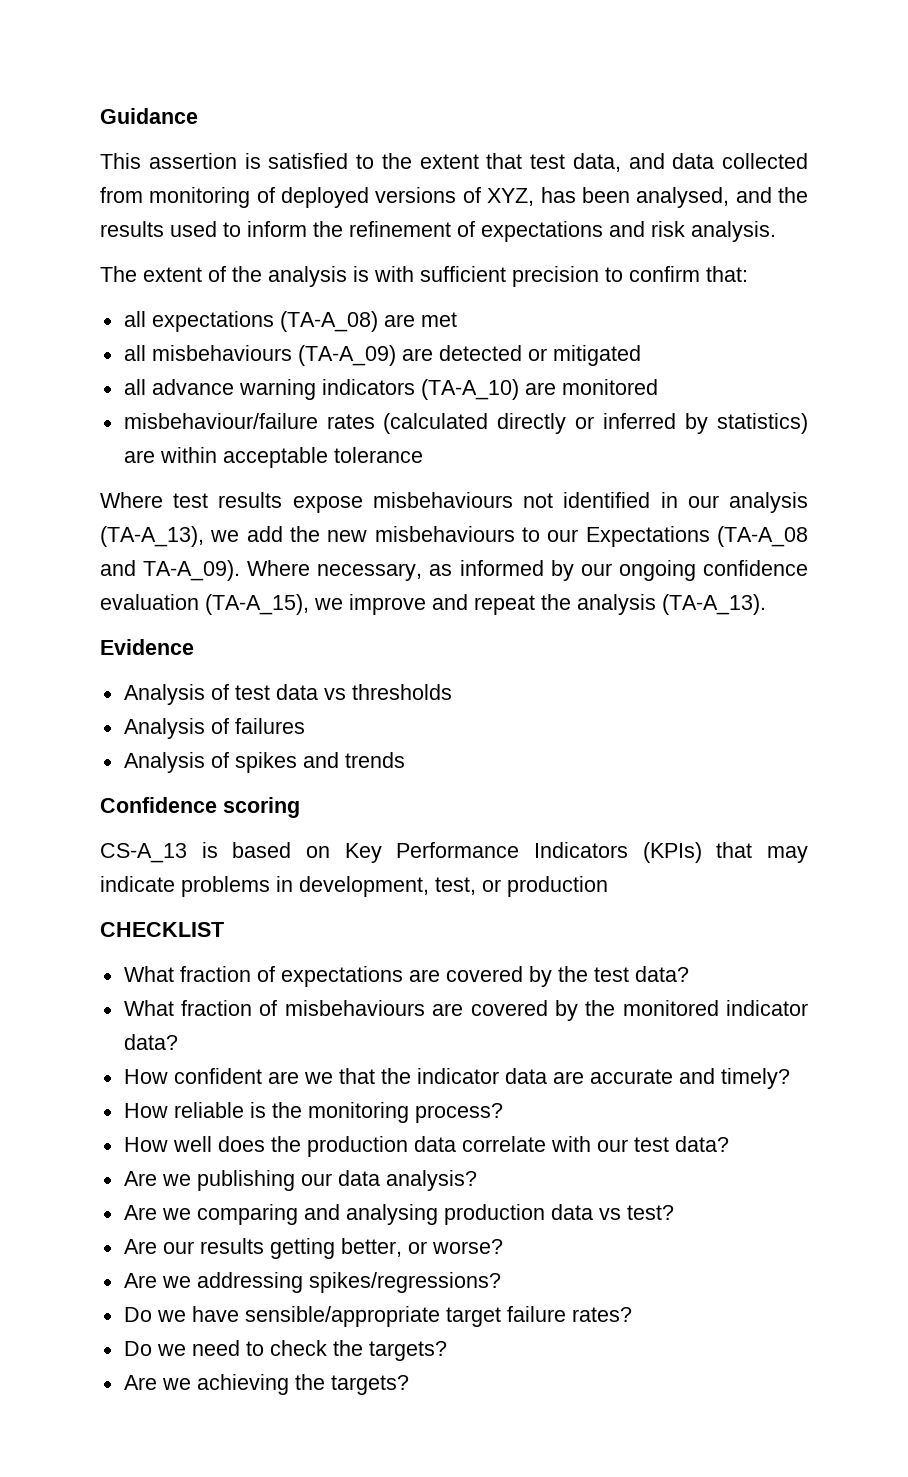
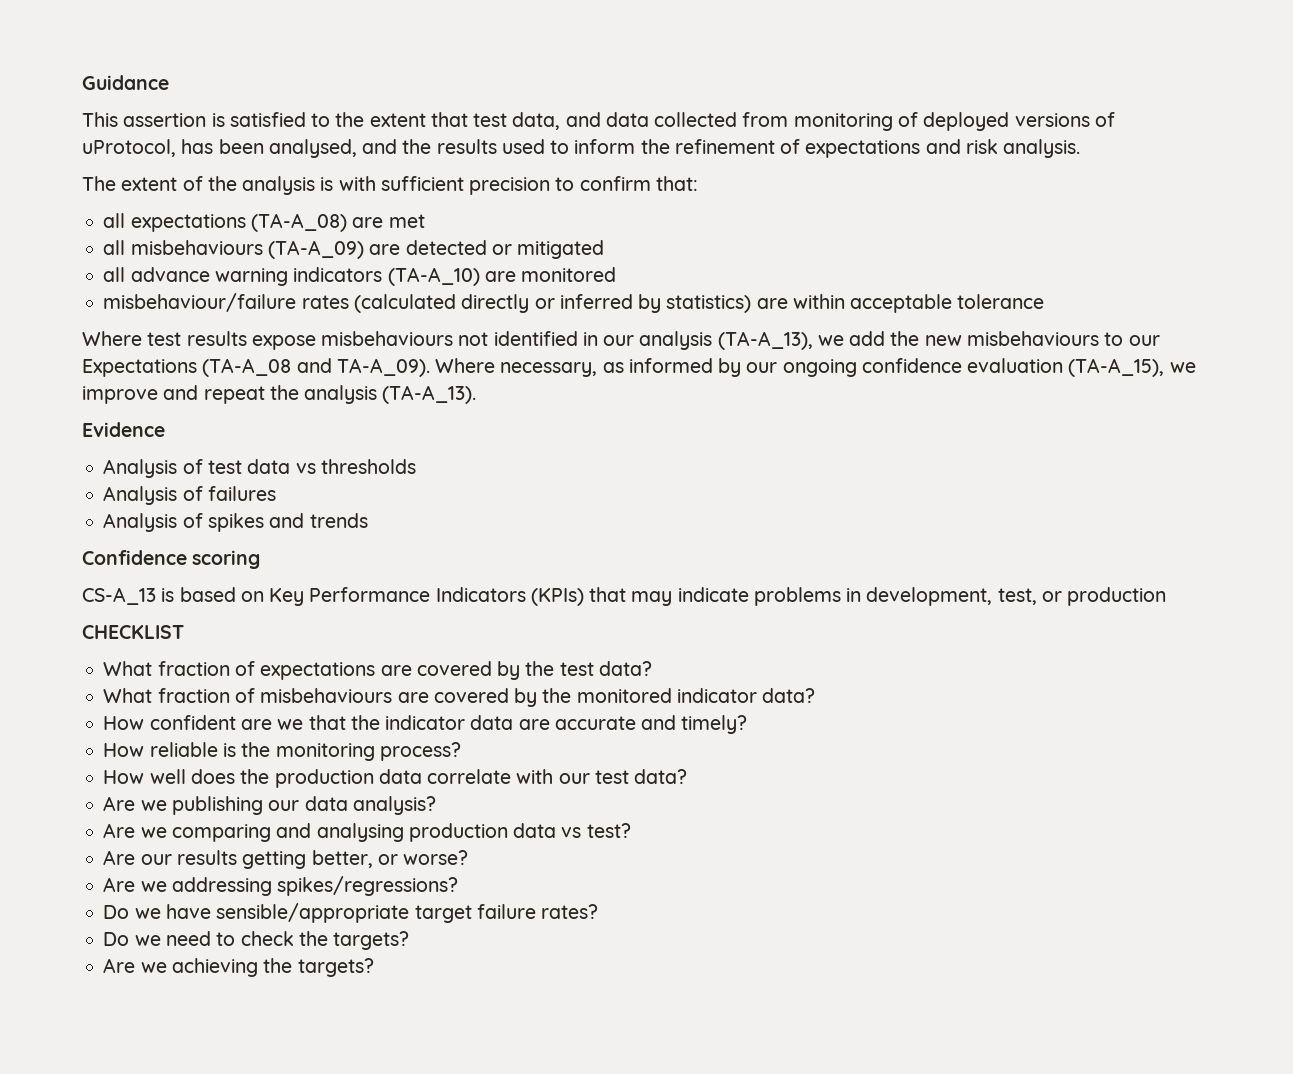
[487,188,535,206] XYZ, -> [82,139,176,157] uProtocol,

